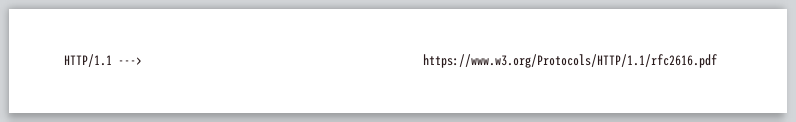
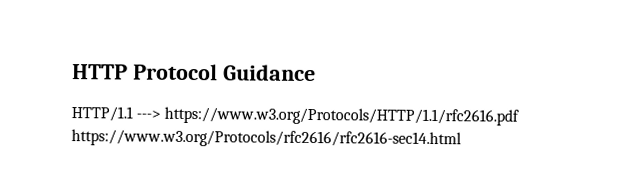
(64, 60) none -> [72,63,316,82] HTTP Protocol Guidance //
(717, 61) none -> [71,129,462,149] https://www.w3.org/Protocols/rfc2616/rfc2616-sec14.html

